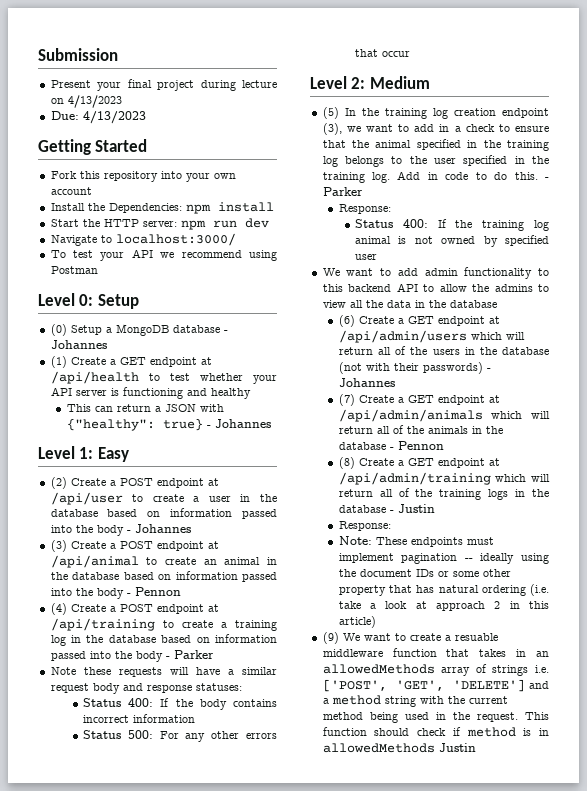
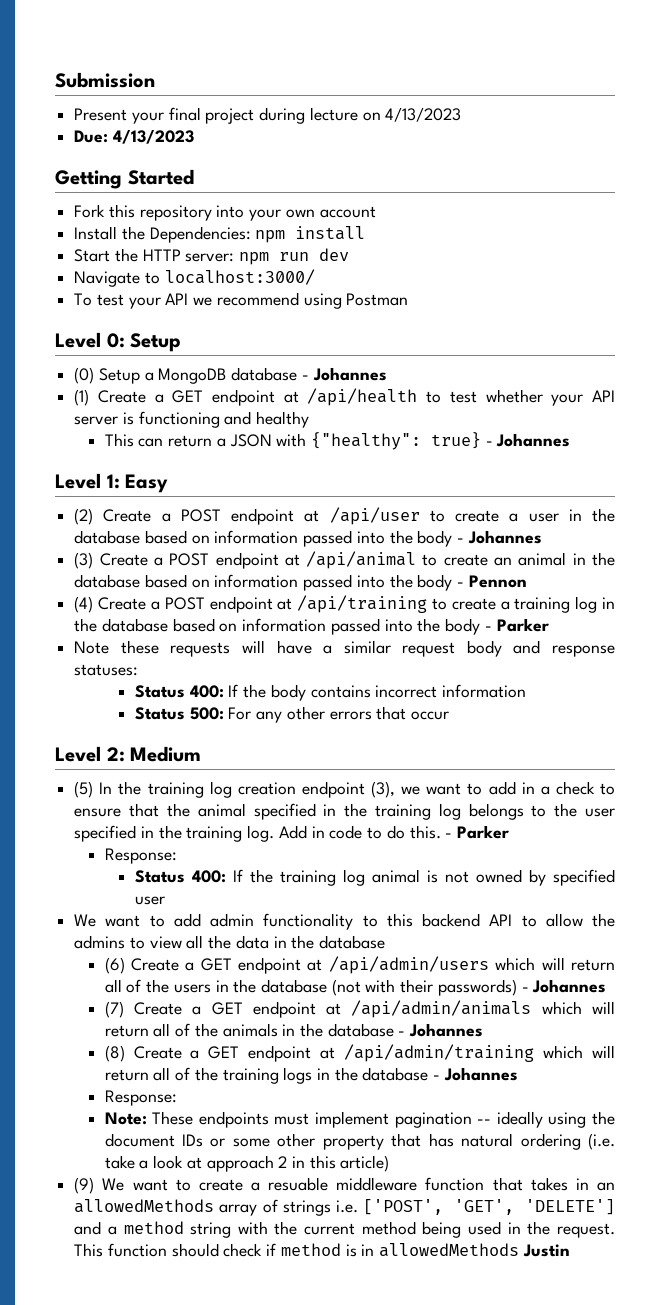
[397,441,444,450] Pennon -> [409,1023,484,1037] Johannes
[397,504,435,513] Justin -> [443,1067,518,1081] Johannes

